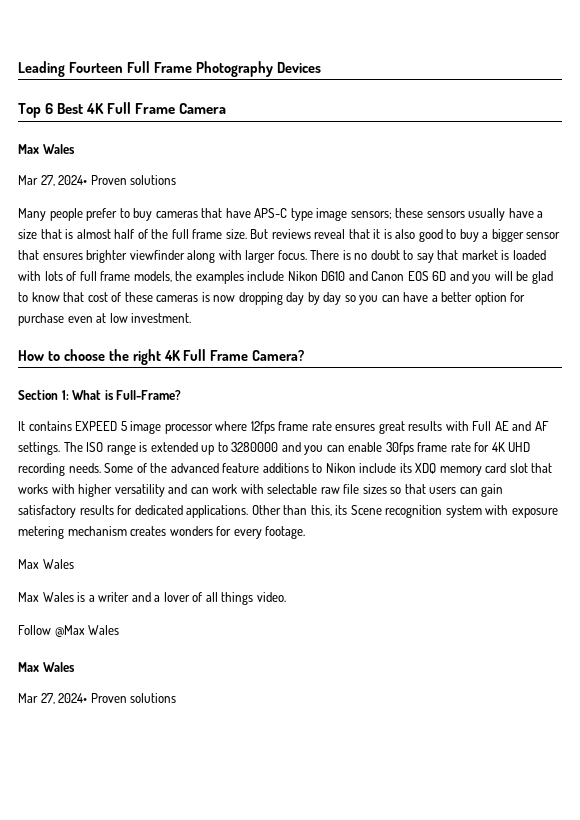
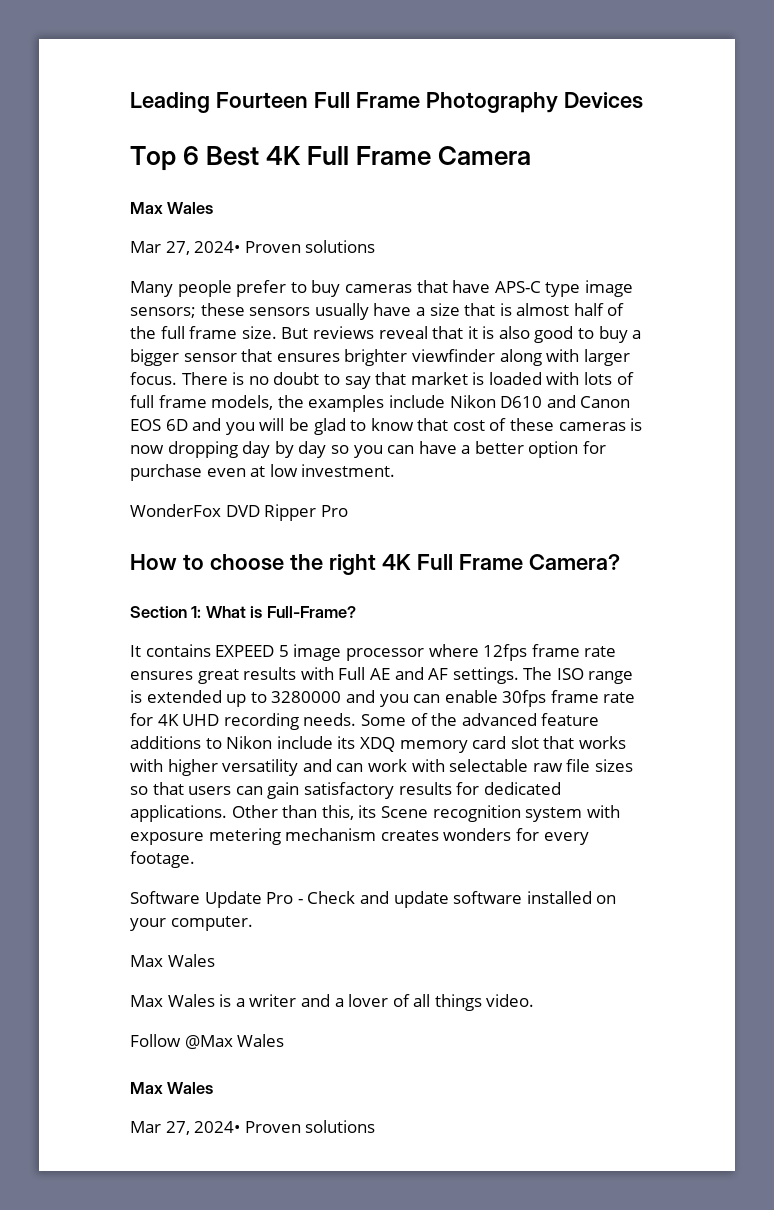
(192, 318) none -> [130,504,348,521] // WonderFox DVD Ripper Pro
(306, 532) none -> [130,891,617,908] [130,916,253,931] // Software Update Pro - Check and update software installed on your computer.

